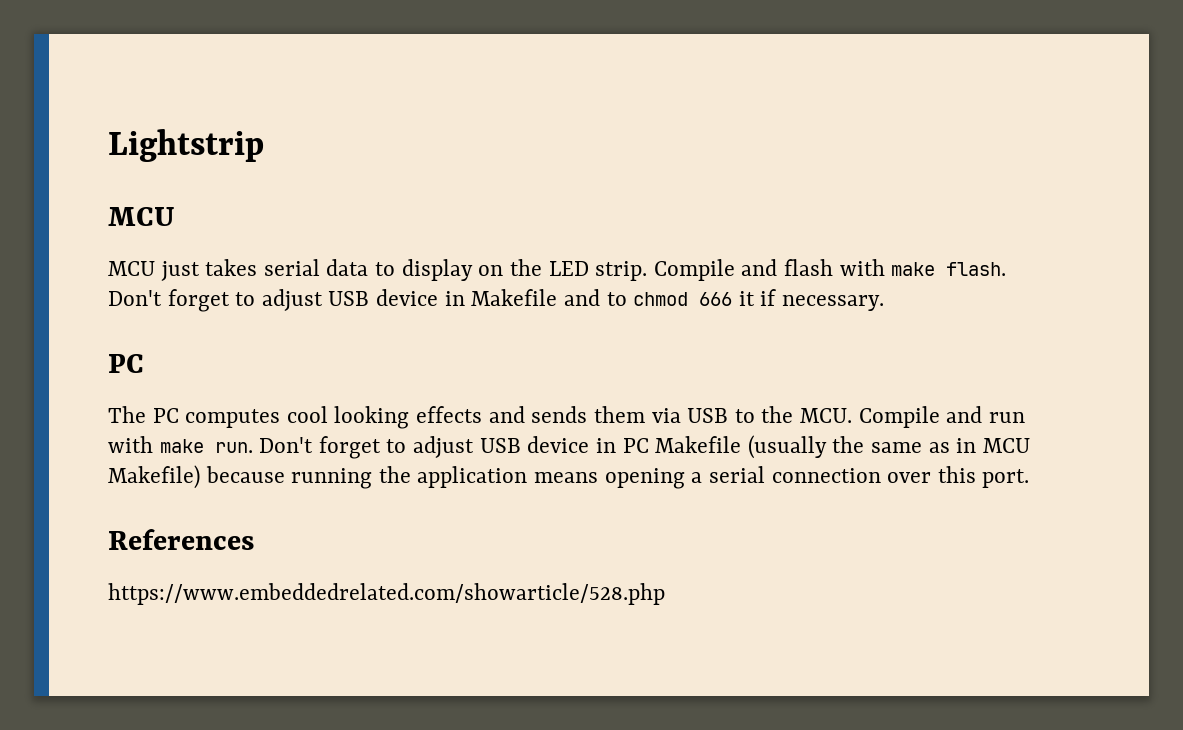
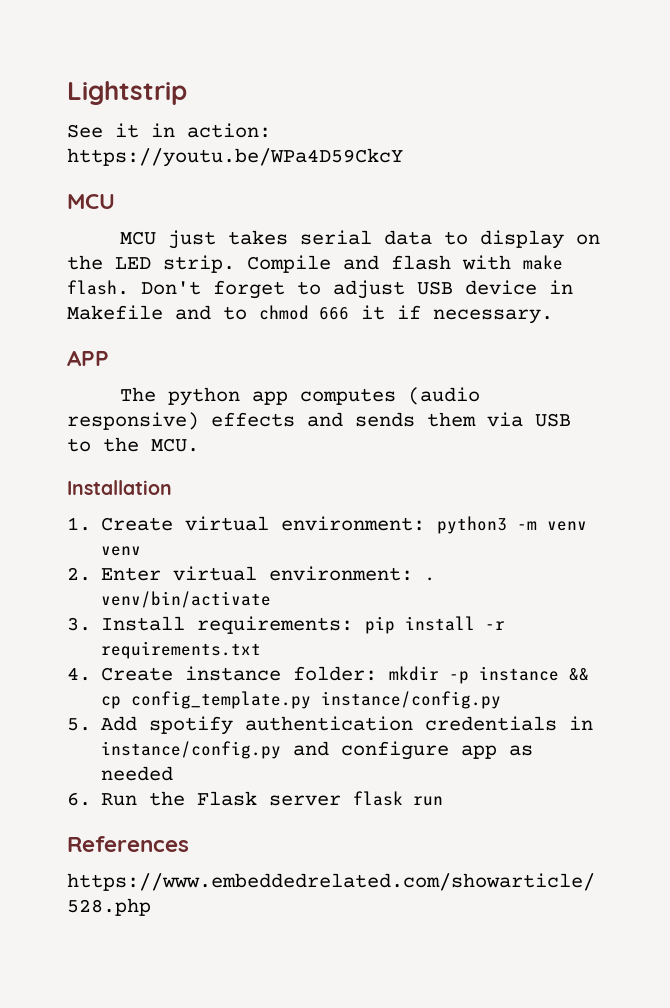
(264, 145) none -> [67,123,271,138] [67,148,403,167] // See it in action: https://youtu.be/WPa4D59CkcY
[108,354,144,373] PC -> [67,350,109,366] APP
[152,406,410,429] PC computes cool looking -> [167,387,480,406] [67,412,199,430] python app computes (audio responsive)
[858,406,1025,428] [108,435,1030,459] [108,465,1030,489] Compile and run with make run. Don't forget to adjust USB device in PC Makefile (usually the same as in MCU Makefile) because running the application means opening a serial connection over this port. -> [67,480,172,495] [67,516,588,534] [101,546,142,556] [67,566,436,581] [101,591,272,608] [67,616,506,634] [101,641,262,659] [67,666,590,684] [101,691,502,709] [67,716,594,735] [101,741,534,760] [101,766,174,781] [67,791,444,806] // Installation // 1. Create virtual environment: python3 -m venv venv // 2. Enter virtual environment: . venv/bin/activate // 3. Install requirements: pip install -r requirements.txt // 4. Create instance folder: mkdir -p instance && cp config_template.py instance/config.py // 5. Add spotify authentication credentials in instance/config.py and configure app as needed // 6. Run the Flask server flask run

